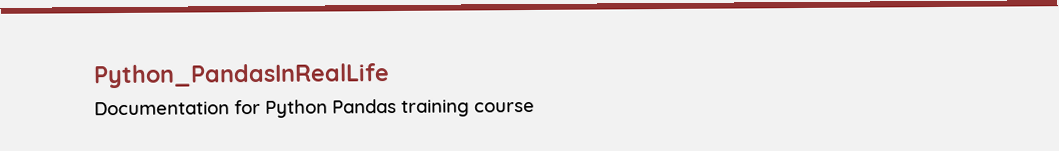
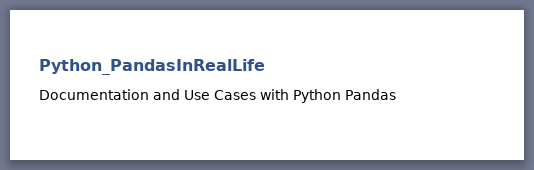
[234,98,535,118] for Python Pandas training course -> [153,89,396,103] and Use Cases with Python Pandas

